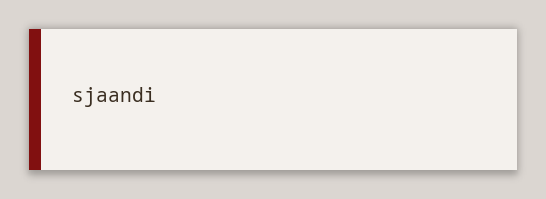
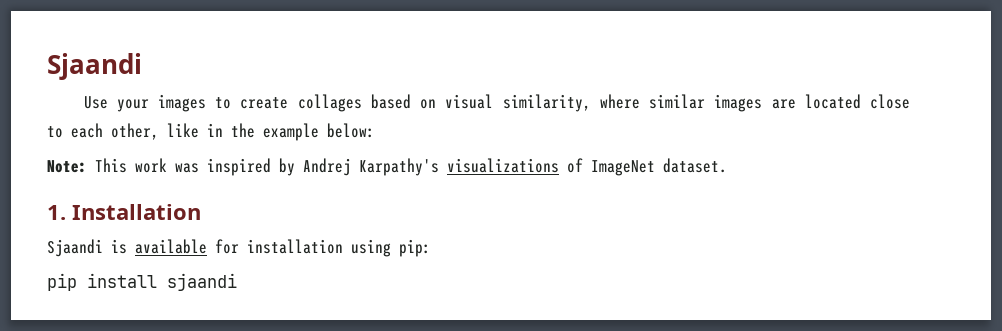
(72, 97) none -> [47,53,142,80] [83,94,911,112] [47,123,375,141] [47,158,727,176] [47,204,201,220] [47,239,431,257] [47,273,157,291] Sjaandi // Use your images to create collages based on visual similarity, where similar images are located close to each other, like in the example below: // Note: This work was inspired by Andrej Karpathy's visualizations of ImageNet dataset. // 1. Installation // Sjaandi is available for installation using pip: // pip install

